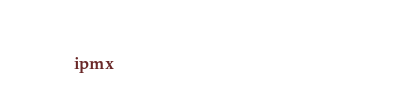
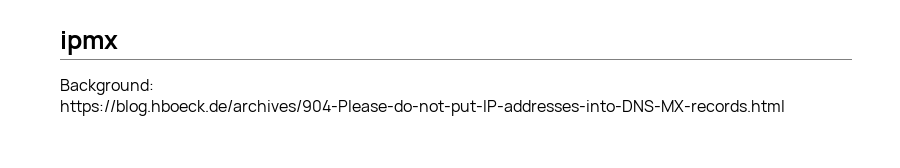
(114, 65) none -> [60,79,154,95] [60,100,785,116] // Background: https://blog.hboeck.de/archives/904-Please-do-not-put-IP-addresses-into-DNS-MX-records.html

